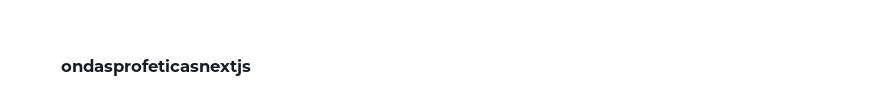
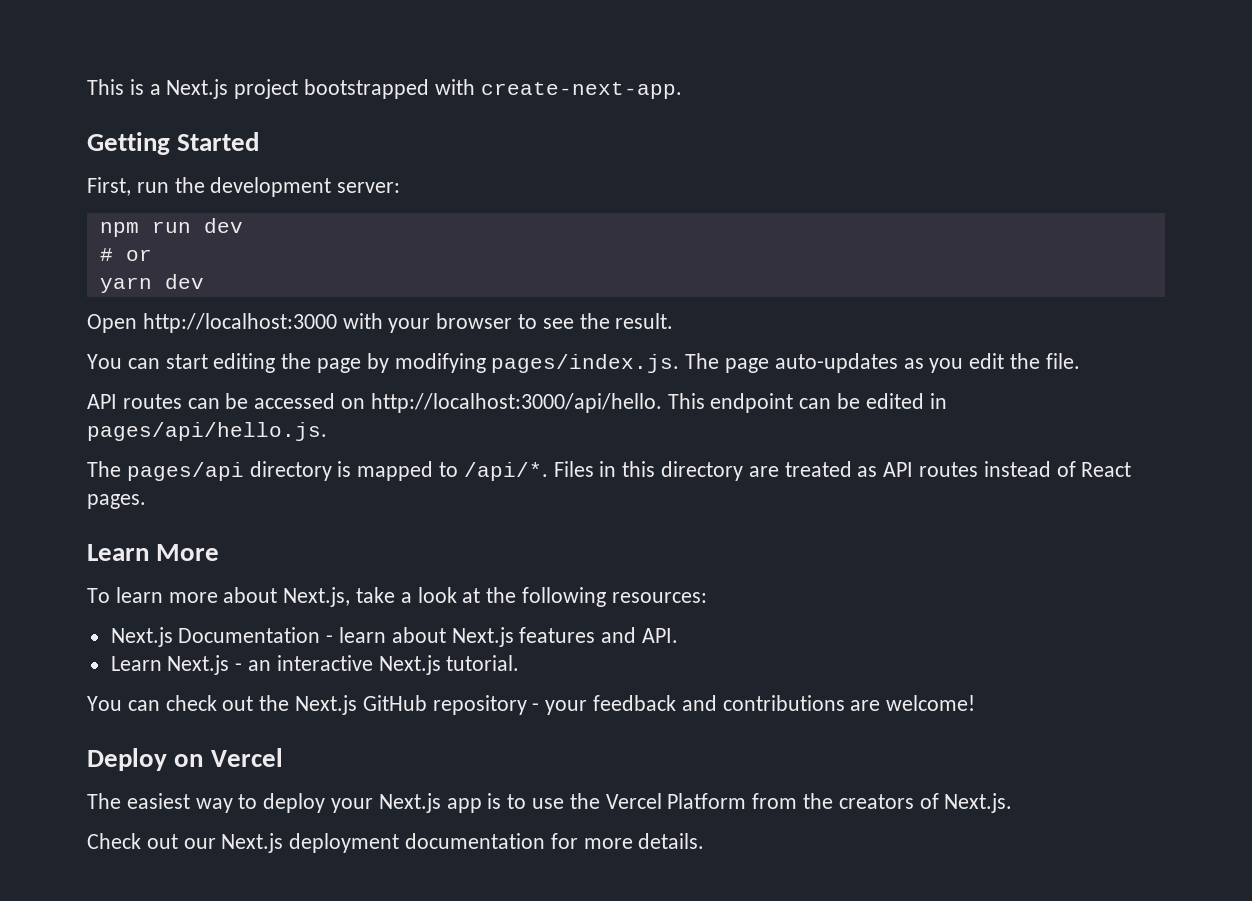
[61,59,251,76] ondasprofeticasnextjs -> [87,79,682,99] [87,132,260,155] [87,177,401,197] [99,218,243,237] [99,248,152,261] [99,274,204,293] [87,313,674,333] [87,353,1080,373] [87,393,947,413] [87,422,327,441] [87,461,1132,481] [87,494,146,509] [87,544,220,561] [87,587,707,607] [110,627,679,647] [110,655,520,675] [87,695,976,715] [87,748,283,771] [87,793,1013,813] [87,833,705,853] This is a Next.js project bootstrapped with create-next-app. // Getting Started // First, run the development server: // npm run dev // # or // yarn dev // Open http://localhost:3000 with your browser to see the result. // You can start editing the page by modifying pages/index.js. The page auto-updates as you edit the file. // API routes can be accessed on http://localhost:3000/api/hello. This endpoint can be edited in pages/api/hello.js. // The pages/api directory is mapped to /api/*. Files in this directory are treated as API routes instead of React pages. // Learn More // To learn more about Next.js, take a look at the following resources: // Next.js Documentation - learn about Next.js features and API. // Learn Next.js - an interactive Next.js tutorial. // You can check out the Next.js GitHub repository - your feedback and contributions are welcome! // Deploy on Vercel // The easiest way to deploy your Next.js app is to use the Vercel Platform from the creators of Next.js. // Check out our Next.js deployment documentation for more details.

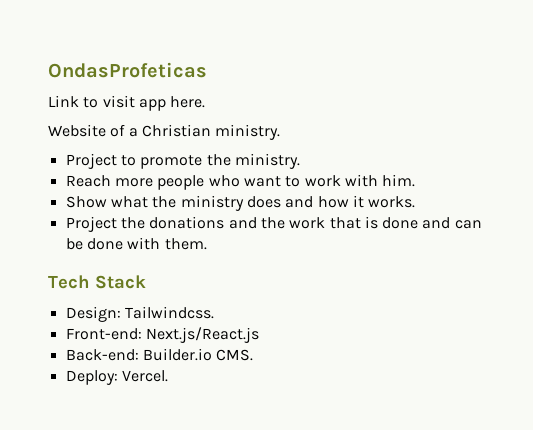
[87,79,682,99] [87,132,260,155] [87,177,401,197] [99,218,243,237] [99,248,152,261] [99,274,204,293] [87,313,674,333] [87,353,1080,373] [87,393,947,413] [87,422,327,441] [87,461,1132,481] [87,494,146,509] [87,544,220,561] [87,587,707,607] [110,627,679,647] [110,655,520,675] [87,695,976,715] [87,748,283,771] [87,793,1013,813] [87,833,705,853] This is a Next.js project bootstrapped with create-next-app. // Getting Started // First, run the development server: // npm run dev // # or // yarn dev // Open http://localhost:3000 with your browser to see the result. // You can start editing the page by modifying pages/index.js. The page auto-updates as you edit the file. // API routes can be accessed on http://localhost:3000/api/hello. This endpoint can be edited in pages/api/hello.js. // The pages/api directory is mapped to /api/*. Files in this directory are treated as API routes instead of React pages. // Learn More // To learn more about Next.js, take a look at the following resources: // Next.js Documentation - learn about Next.js features and API. // Learn Next.js - an interactive Next.js tutorial. // You can check out the Next.js GitHub repository - your feedback and contributions are welcome! // Deploy on Vercel // The easiest way to deploy your Next.js app is to use the Vercel Platform from the creators of Next.js. // Check out our Next.js deployment documentation for more details. -> [48,62,207,78] [48,95,206,111] [48,124,281,140] [65,153,300,169] [65,174,416,190] [65,195,416,211] [65,216,482,232] [65,237,207,250] [48,275,146,289] [65,306,214,322] [65,327,259,343] [65,348,254,361] [65,370,168,385] OndasProfeticas // Link to visit app here. // Website of a Christian ministry. // Project to promote the ministry. // Reach more people who want to work with him. // Show what the ministry does and how it works. // Project the donations and the work that is done and can be done with them. // Tech Stack // Design: Tailwindcss. // Front-end: Next.js/React.js // Back-end: Builder.io CMS. // Deploy: Vercel.

